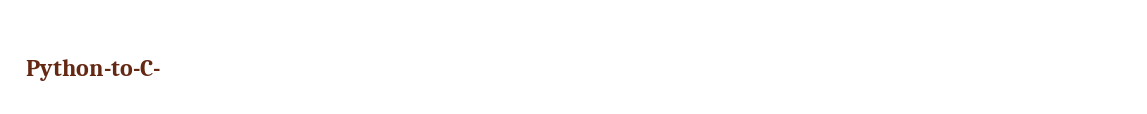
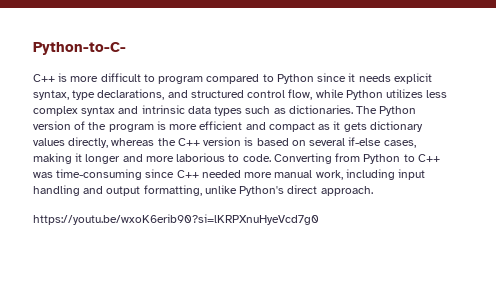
(160, 70) none -> [33,73,432,84] [33,89,448,100] [33,105,417,116] [33,121,423,132] [33,137,416,148] [33,153,440,164] [33,169,426,180] [33,185,373,196] [33,214,319,225] // C++ is more difficult to program compared to Python since it needs explicit syntax, type declarations, and structured control flow, while Python utilizes less complex syntax and intrinsic data types such as dictionaries. The Python version of the program is more efficient and compact as it gets dictionary values directly, whereas the C++ version is based on several if-else cases, making it longer and more laborious to code. Converting from Python to C++ was time-consuming since C++ needed more manual work, including input handling and output formatting, unlike Python's direct approach. // https://youtu.be/wxoK6erib90?si=lKRPXnuHyeVcd7g0

